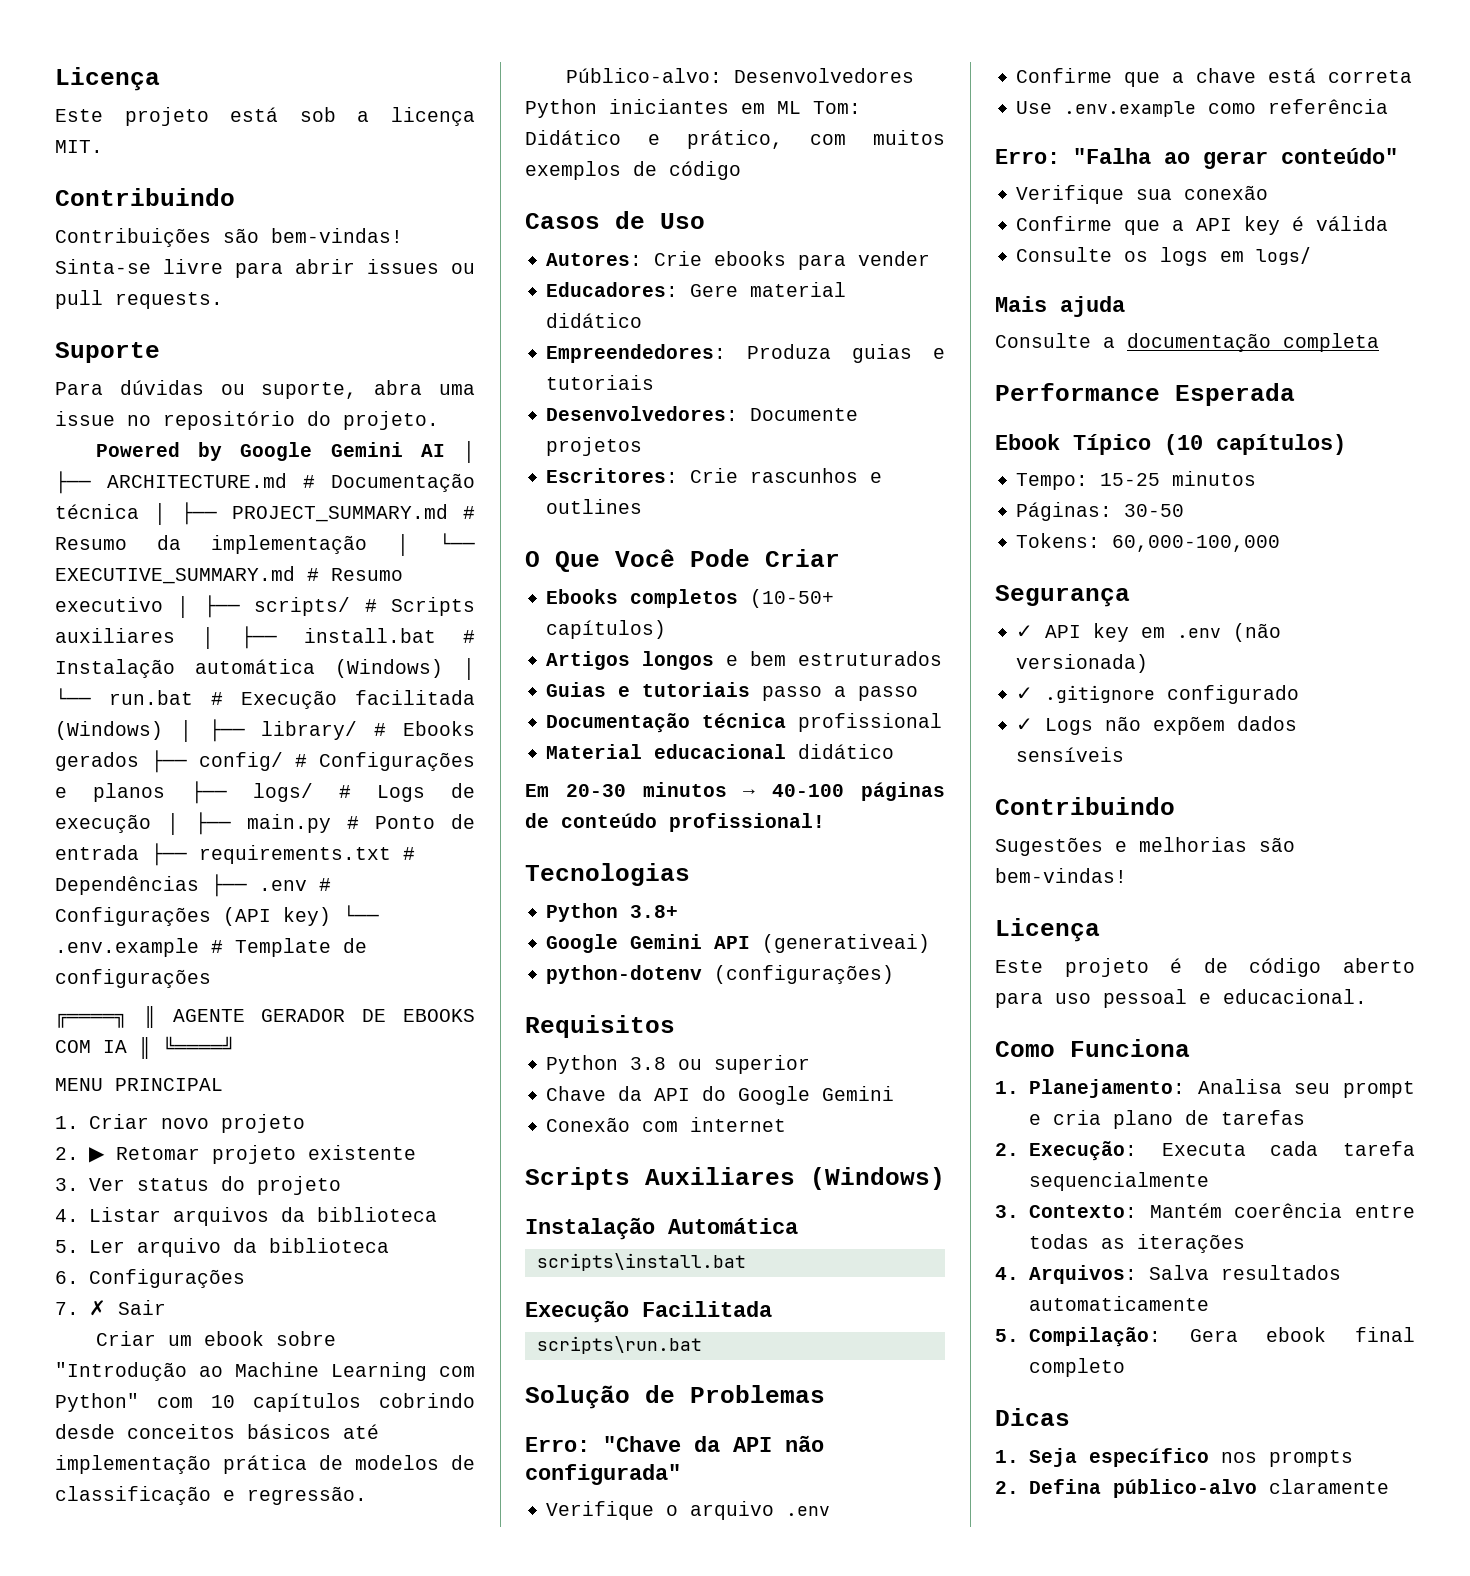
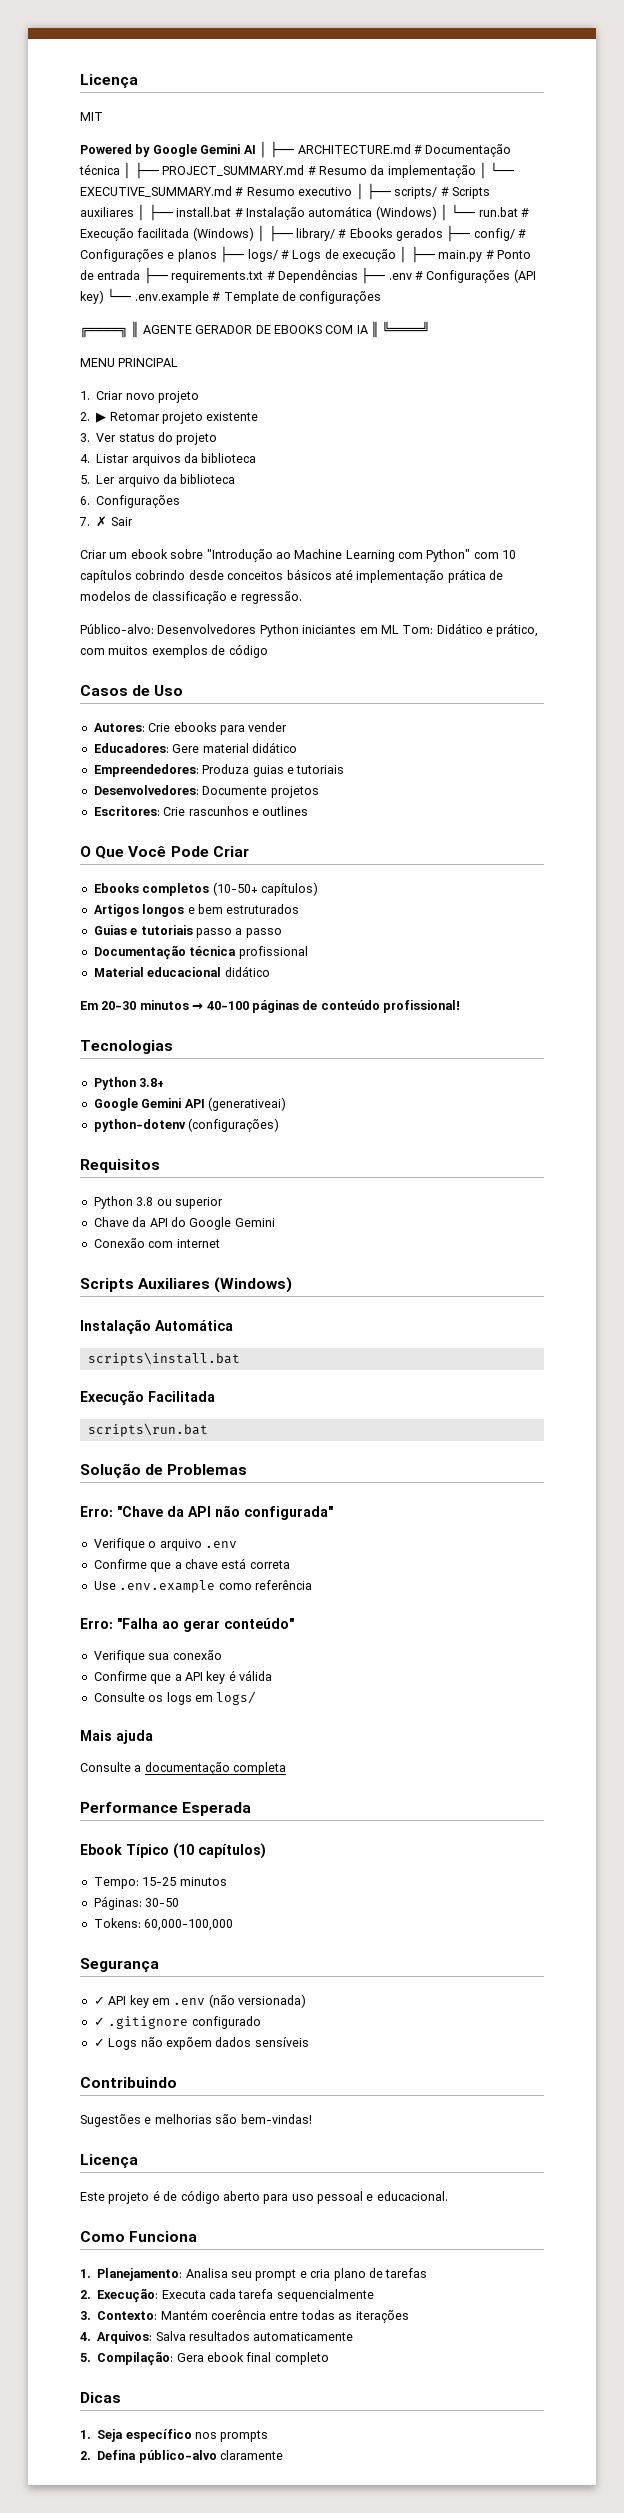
[55,67,160,91] [55,107,475,126] [55,140,103,153] [55,188,235,206] [55,228,403,247] [55,259,475,278] [55,290,223,309] [55,342,160,363] [55,380,476,399] [55,411,439,430] Licença // Este projeto está sob a licença MIT. // Contribuindo // Contribuições são bem-vindas! Sinta-se livre para abrir issues ou pull requests. // Suporte // Para dúvidas ou suporte, abra uma issue no repositório do projeto. -> [80,74,138,88] [80,112,103,121] Licença // MIT

